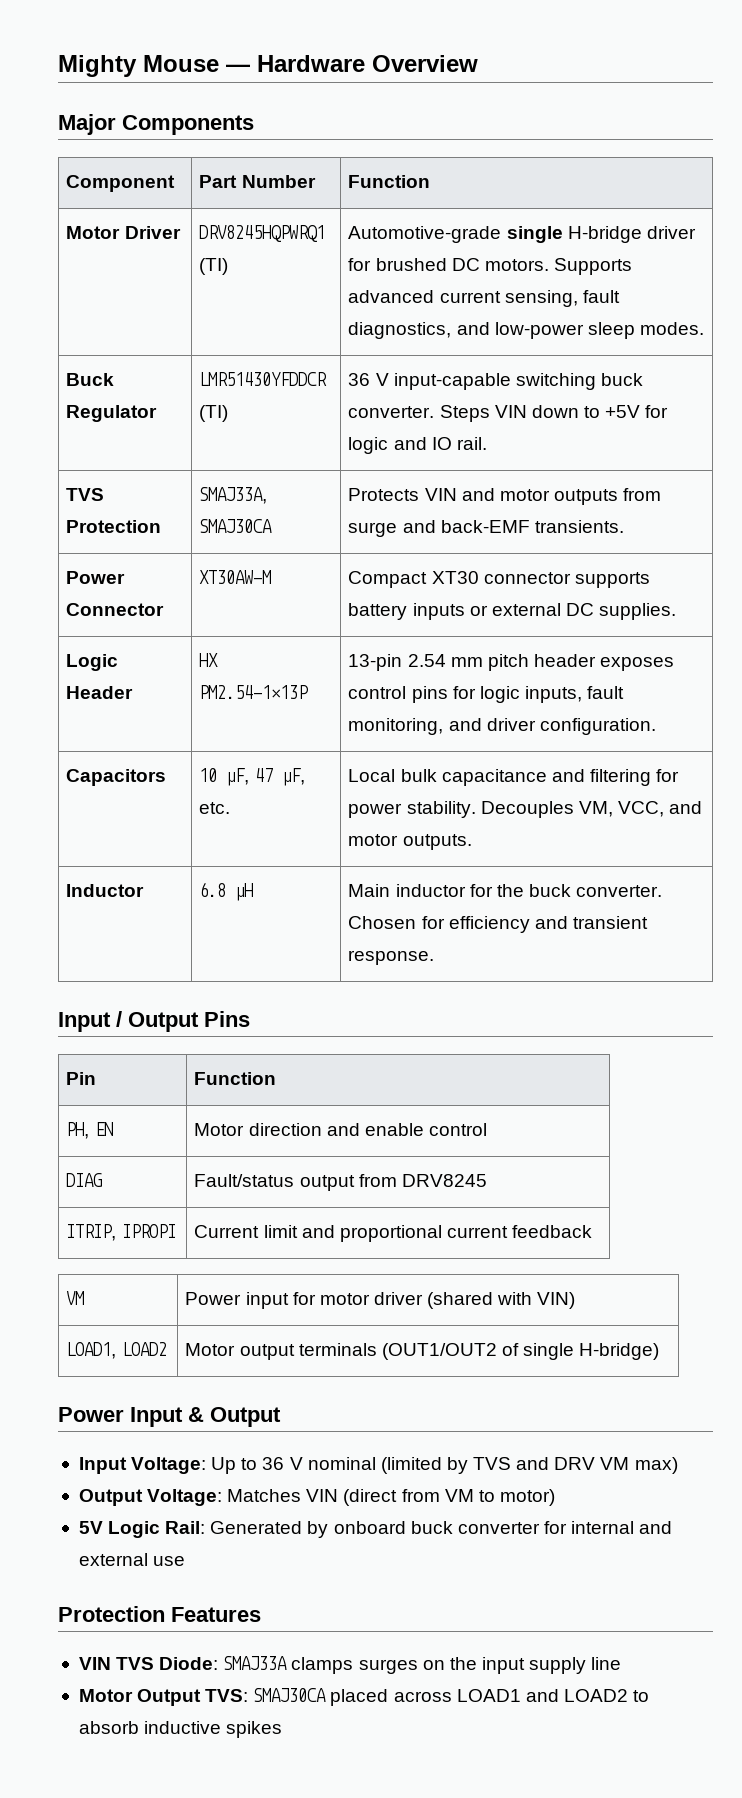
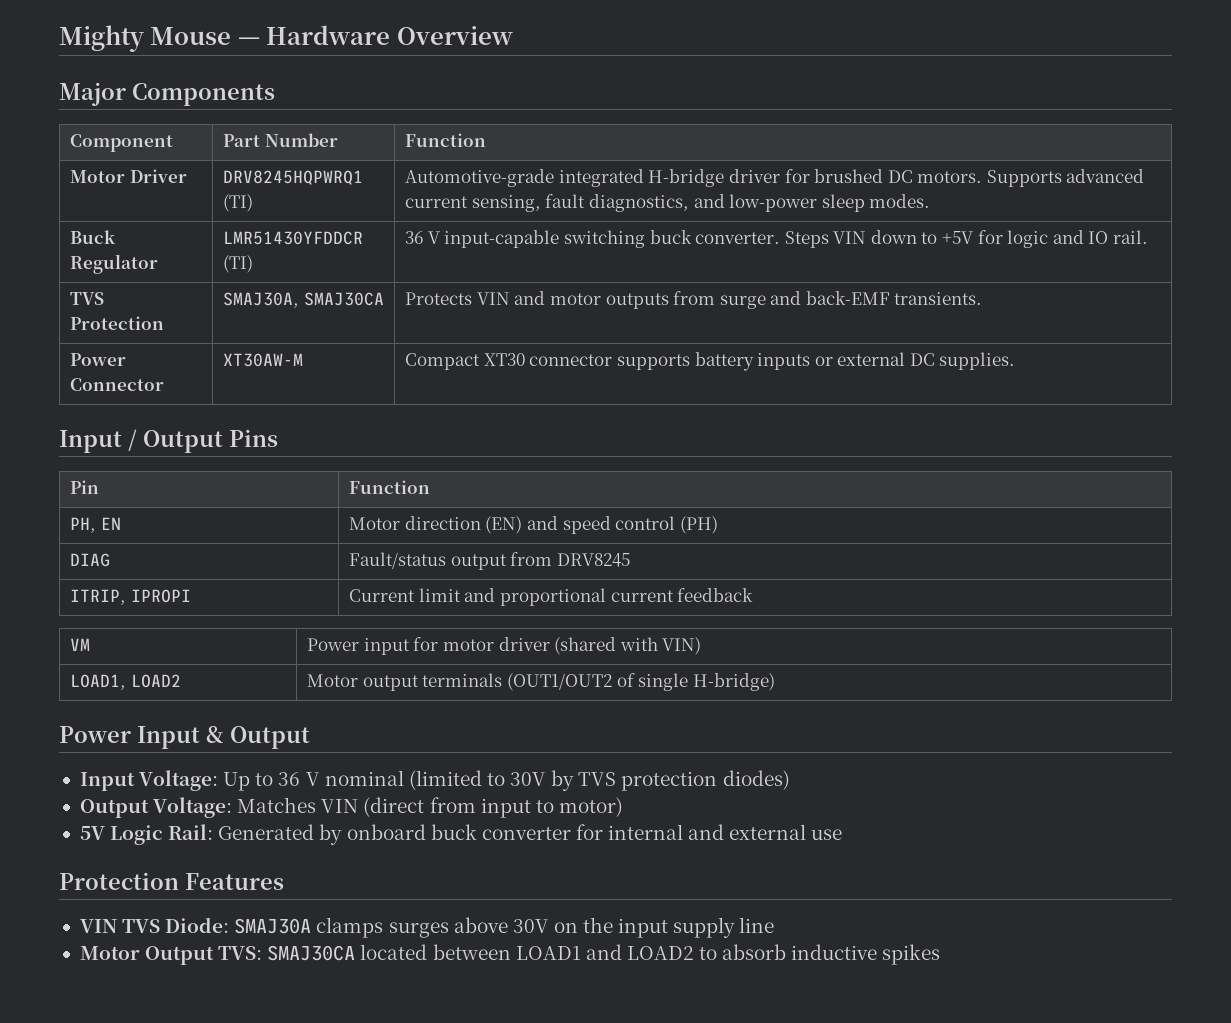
[506,226,563,243] single -> [558,169,644,187] integrated
[199,487,268,504] SMAJ33A, -> [223,292,300,308] SMAJ30A,
[66,654,119,671] [66,686,134,699] [199,653,219,667] [199,685,309,699] [348,654,675,671] [348,686,625,703] [348,718,656,735] [66,769,167,786] [199,768,305,786] [199,802,231,814] [348,769,680,786] [348,801,703,818] [348,834,472,850] [66,884,145,897] [199,882,254,901] [348,884,663,897] [348,916,648,933] [348,950,435,965] // Logic Header | HX PM2.54-1×13P | 13-pin 2.54 mm pitch header exposes control pins for logic inputs, fault monitoring, and driver configuration. // Capacitors | 10 µF, 47 µF, etc. | Local bulk capacitance and filtering for power stability. Decouples VM, VCC, and motor outputs. // Inductor | 6.8 µH | Main inductor for the buck converter. Chosen for efficiency and transient response. -> (1016, 361) none
[326,1123,487,1136] and enable control -> [485,516,718,534] (EN) and speed control (PH)
[446,1457,678,1474] by TVS and DRV VM max) -> [486,770,790,791] to 30V by TVS protection diodes)
[444,1489,474,1502] VM -> [480,798,531,818] input
[223,1656,288,1670] SMAJ33A -> [234,918,312,934] SMAJ30A
(418, 1666) none -> [453,917,549,933] above 30V
[330,1689,452,1706] placed across -> [360,944,511,960] located between

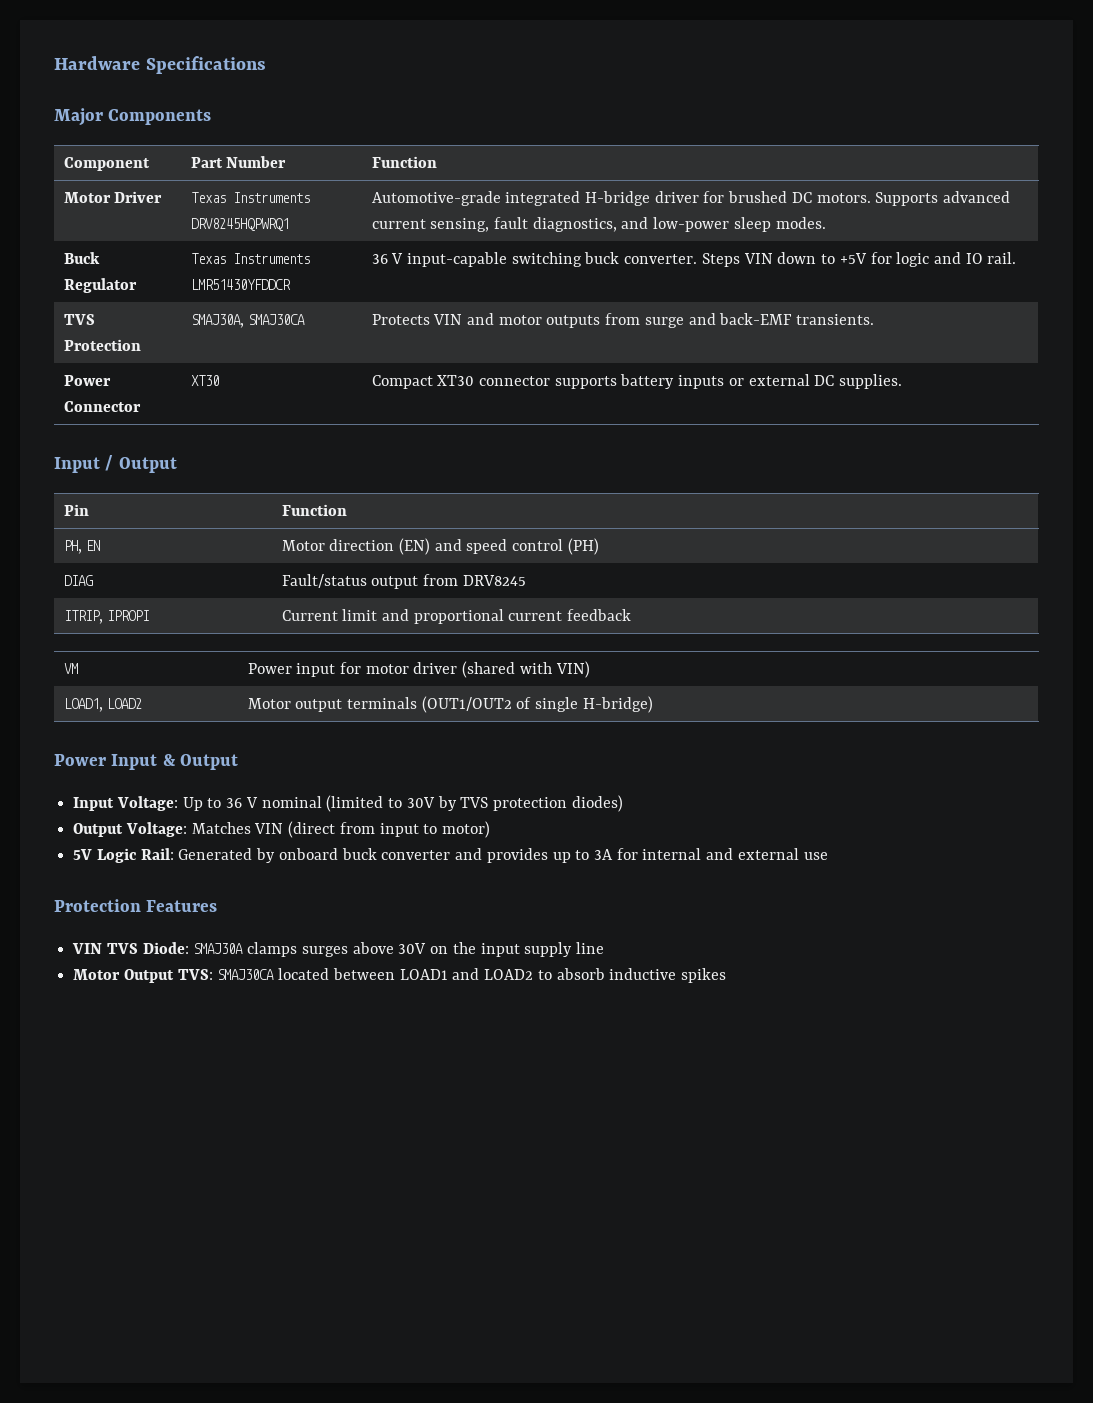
[59,25,513,52] Mighty Mouse — Hardware Overview -> [54,56,266,74] Hardware Specifications
(187, 176) none -> [190,192,310,203] Texas Instruments
[223,194,254,212] (TI) -> (289, 224) none
(159, 264) none -> [190,253,310,264] Texas Instruments
[223,255,254,273] (TI) -> (291, 284) none
[223,353,304,367] XT30AW-M -> [190,375,219,386] XT30
[229,429,278,447] Pins -> (177, 465) none
(571, 833) none -> [455,848,613,863] and provides up to 3A

